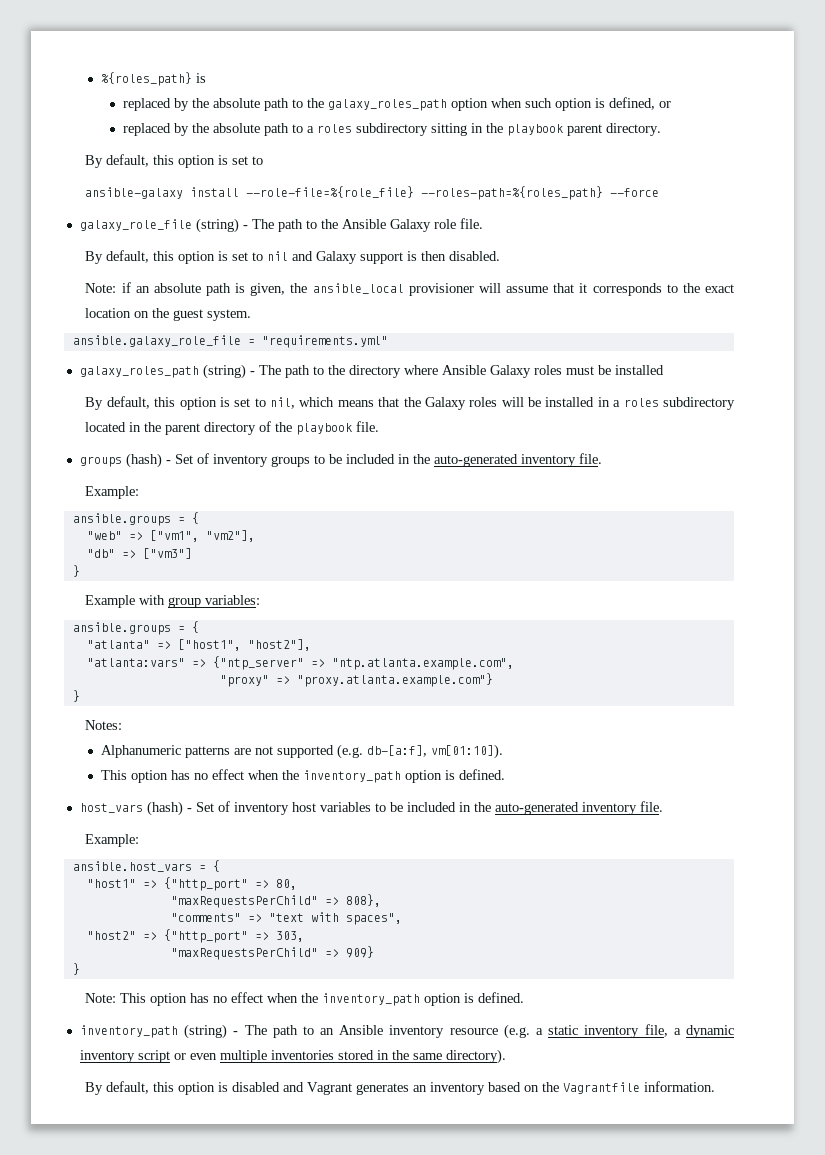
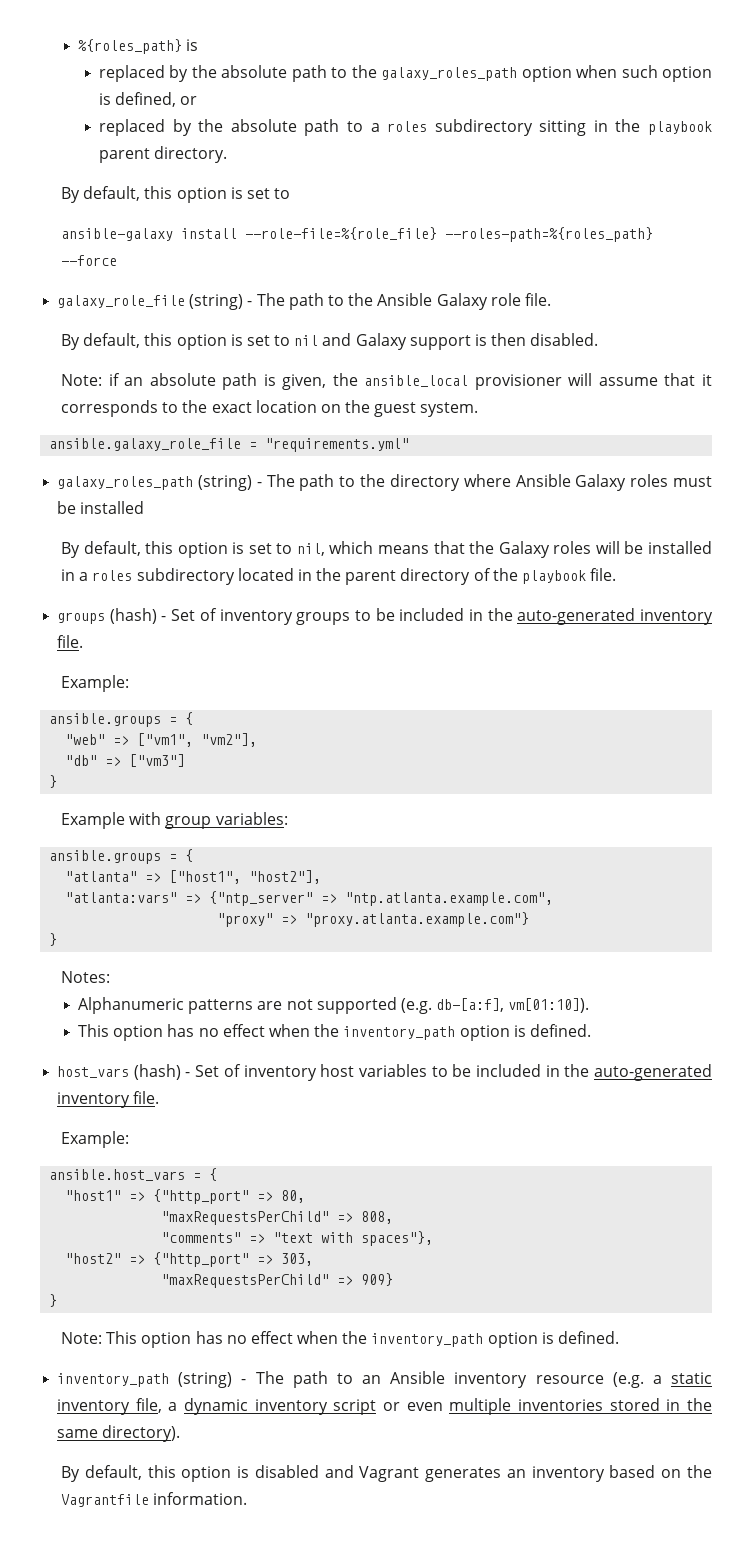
[345,894,381,907] 808}, -> [361,1211,394,1224] 808,
[345,913,402,925] spaces", -> [361,1231,434,1246] spaces"},

